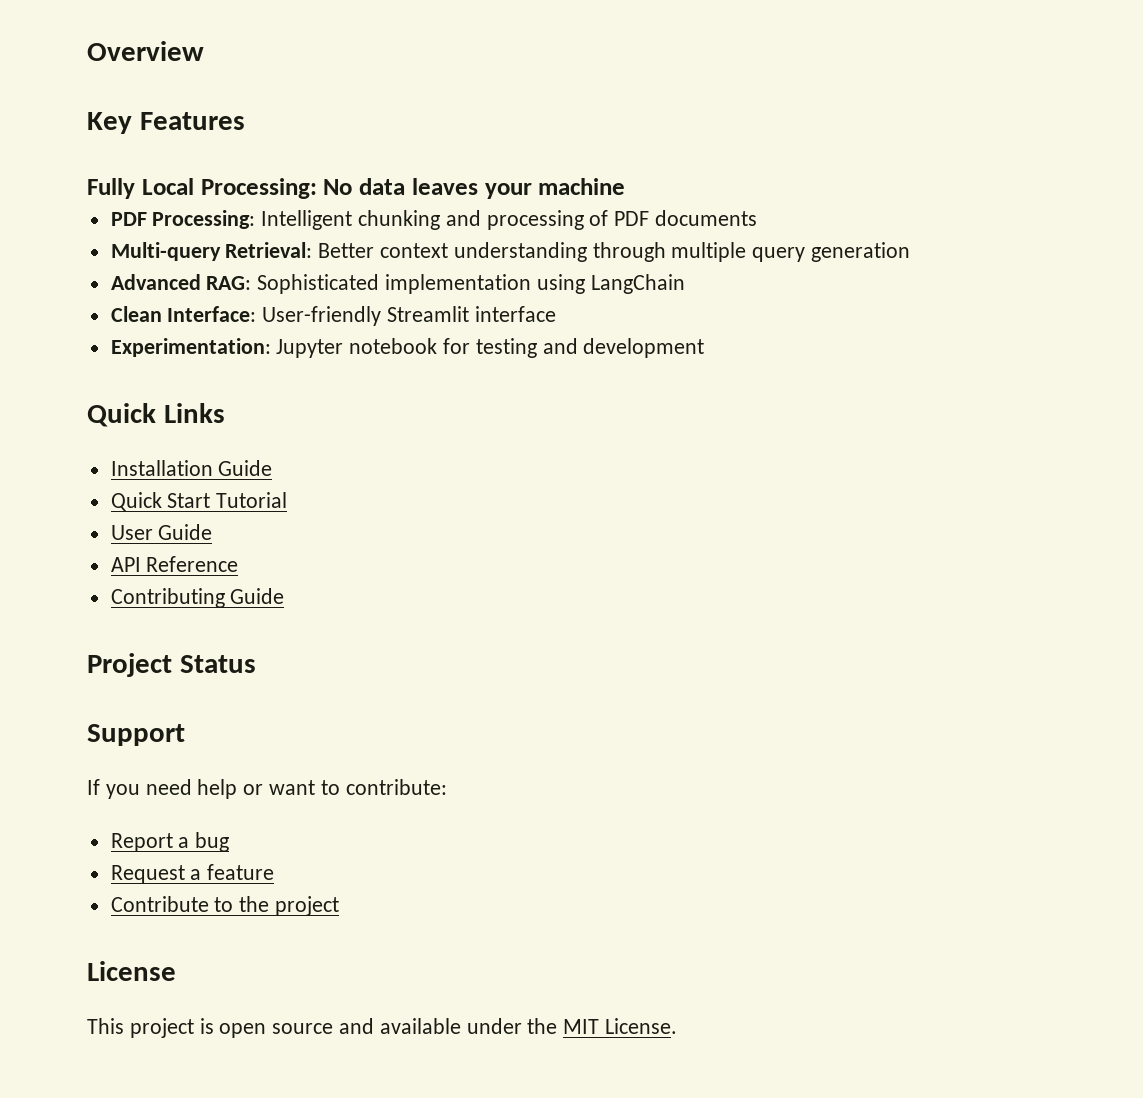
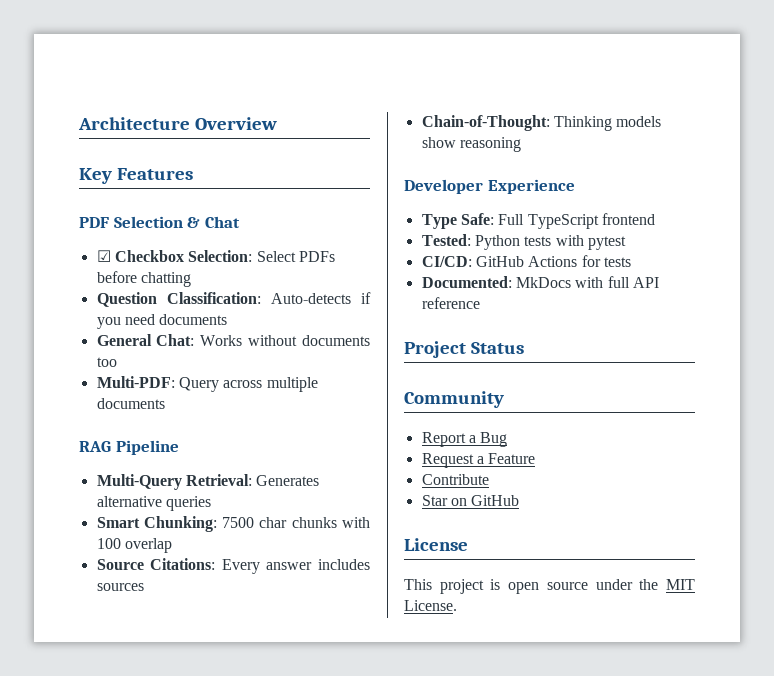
(87, 51) none -> [78,117,190,130] Architecture
[87,178,626,199] [110,210,758,230] [110,242,911,262] [110,274,685,294] [110,306,556,326] [110,338,705,358] [87,403,225,427] [110,460,273,476] [110,492,288,511] [110,524,213,540] [110,556,239,572] [110,588,285,608] [87,653,256,677] [87,724,185,746] [87,779,447,799] Fully Local Processing: No data leaves your machine // PDF Processing: Intelligent chunking and processing of PDF documents // Multi-query Retrieval: Better context understanding through multiple query generation // Advanced RAG: Sophisticated implementation using LangChain // Clean Interface: User-friendly Streamlit interface // Experimentation: Jupyter notebook for testing and development // Quick Links // Installation Guide // Quick Start Tutorial // User Guide // API Reference // Contributing Guide // Project Status // Support // If you need help or want to contribute: -> [79,216,240,228] [96,250,335,262] [96,271,191,287] [96,292,371,307] [96,314,228,329] [96,334,370,346] [96,357,117,367] [96,376,318,392] [96,398,165,409] [79,440,179,455] [96,474,320,490] [96,496,211,511] [96,516,370,532] [96,538,172,553] [96,558,370,574] [96,583,144,591] [421,115,662,131] [421,137,521,152] [404,179,575,194] [421,213,655,229] [421,234,626,250] [421,255,631,267] [421,276,659,288] [421,297,480,309] [404,341,525,358] [404,391,504,408] PDF Selection & Chat // ☑ Checkbox Selection: Select PDFs before chatting // Question Classification: Auto-detects if you need documents // General Chat: Works without documents too // Multi-PDF: Query across multiple documents // RAG Pipeline // Multi-Query Retrieval: Generates alternative queries // Smart Chunking: 7500 char chunks with 100 overlap // Source Citations: Every answer includes sources // Chain-of-Thought: Thinking models show reasoning // Developer Experience // Type Safe: Full TypeScript frontend // Tested: Python tests with pytest // CI/CD: GitHub Actions for tests // Documented: MkDocs with full API reference // Project Status // Community
[195,832,230,852] bug -> [480,432,508,447] Bug
[207,864,275,880] feature -> [488,453,536,464] Feature
[214,896,340,916] to the project -> [421,495,520,506] // Star on GitHub
[339,1018,461,1034] and available -> (588, 586) none

